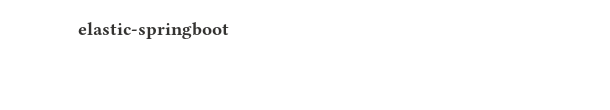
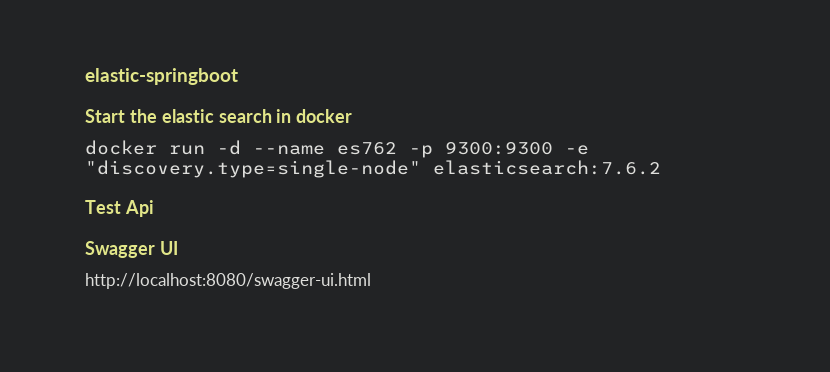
(229, 30) none -> [85,109,353,123] [85,140,589,158] [85,160,661,178] [85,200,154,217] [85,241,178,258] [85,273,371,289] // Start the elastic search in docker // docker run -d --name es762 -p 9300:9300 -e "discovery.type=single-node" elasticsearch:7.6.2 // Test Api // Swagger UI // http://localhost:8080/swagger-ui.html

